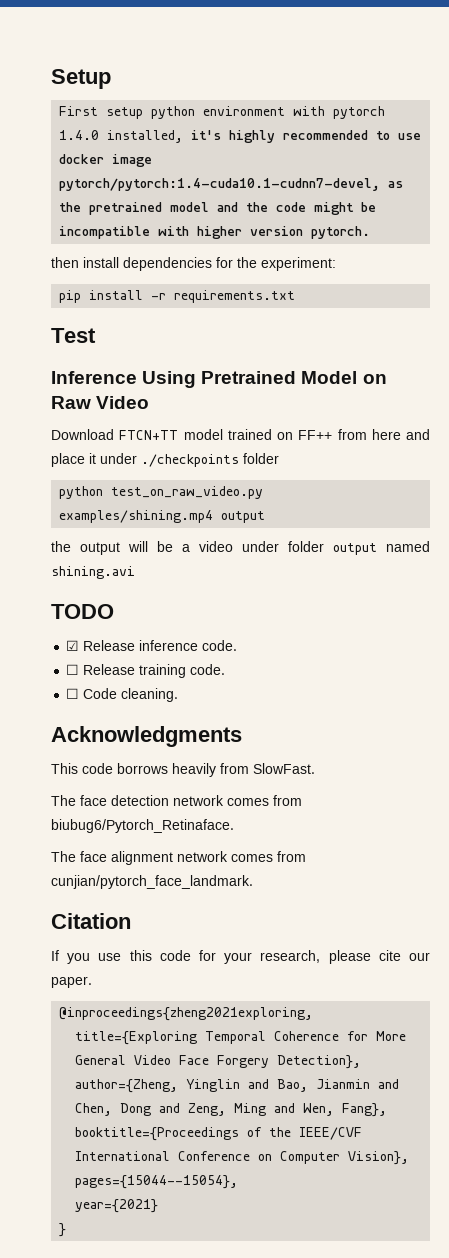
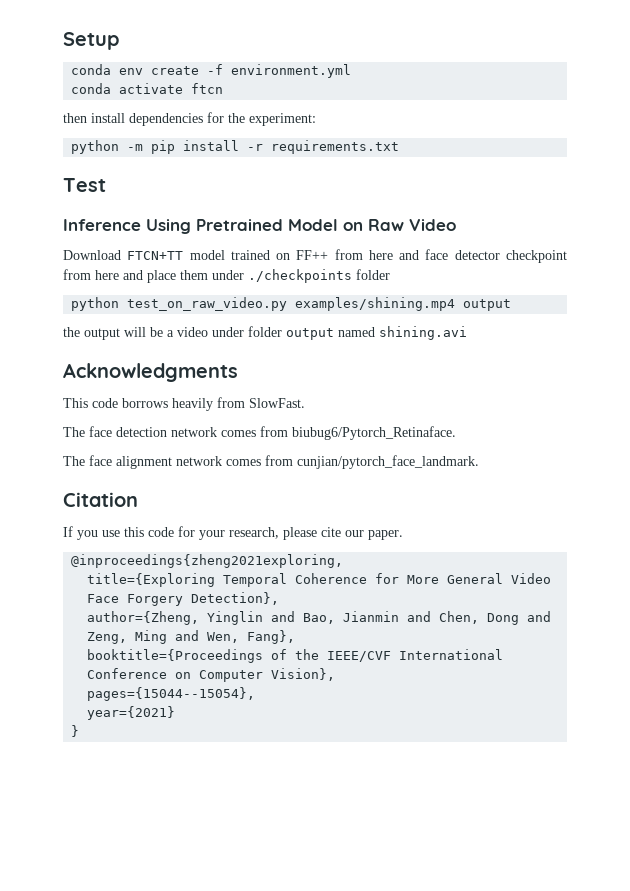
[59,106,386,119] [59,130,422,143] [59,154,153,167] [59,178,404,191] [59,202,377,215] [59,226,371,239] First setup python environment with pytorch 1.4.0 installed, it's highly recommended to use docker image pytorch/pytorch:1.4-cuda10.1-cudnn7-devel, as the pretrained model and the code might be incompatible with higher version pytorch. -> [71,64,352,78] [71,83,224,94] conda env create -f environment.yml // conda activate ftcn
(336, 264) none -> [71,140,144,154] python -m
[51,453,96,467] place it -> [425,249,567,263] [63,269,208,283] face detector checkpoint from here and place them
[51,604,114,619] [66,640,238,651] [66,664,226,678] [66,688,179,702] // TODO // ☑ Release inference code. // ☐ Release training code. // ☐ Code cleaning. -> (467, 333) none

